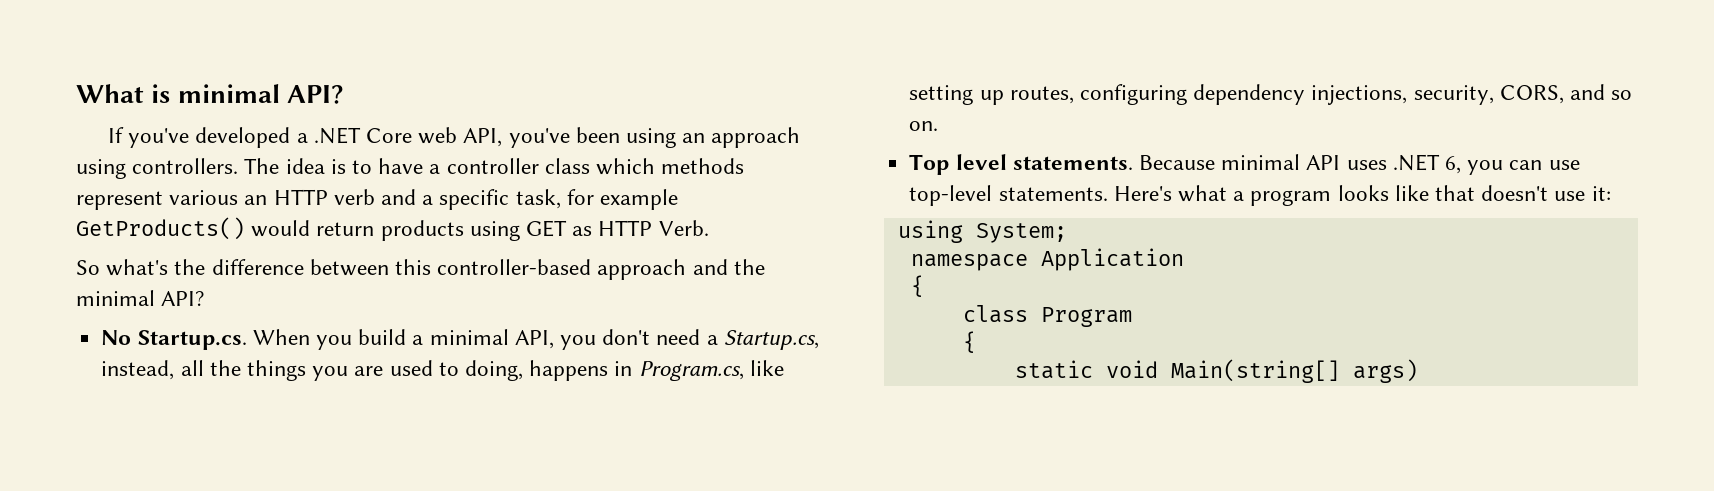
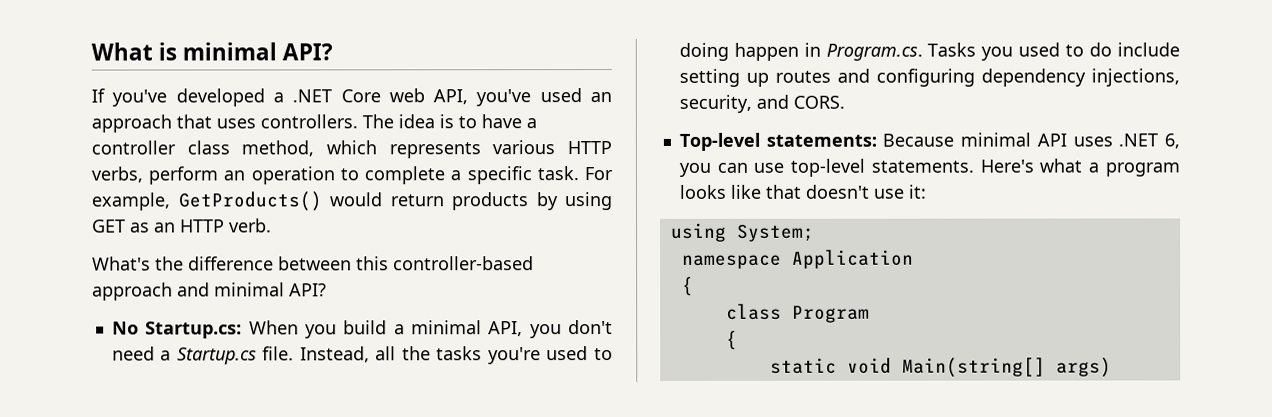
[575,127,801,148] [76,159,126,179] been using an approach using -> [539,88,612,103] [91,114,256,133] used an approach that uses
[596,158,745,175] [76,189,679,210] which methods represent various an HTTP verb and a specific task, for example -> [241,140,612,159] [91,166,613,185] [91,192,171,211] method, which represents various HTTP verbs, perform an operation to complete a specific task. For example,
(464, 230) none -> [535,192,559,211] by
[598,220,709,236] [76,259,169,276] HTTP Verb. // So what's -> [154,218,272,233] [92,256,151,271] an HTTP verb. // What's
[733,259,765,275] the -> (210, 289) none
[137,330,247,350] Startup.cs. -> [145,321,243,339] Startup.cs:
[723,330,819,350] [101,360,784,381] [909,84,1633,105] [909,121,939,131] [909,154,1133,175] Startup.cs, instead, all the things you are used to doing, happens in Program.cs, like setting up routes, configuring dependency injections, security, CORS, and so on. // Top level statements. -> [176,346,613,365] [678,42,1180,61] [678,68,1180,87] [678,94,845,113] [678,132,877,151] Startup.cs file. Instead, all the tasks you're used to doing happen in Program.cs. Tasks you used to do include setting up routes and configuring dependency injections, security, and CORS. // Top-level statements:

